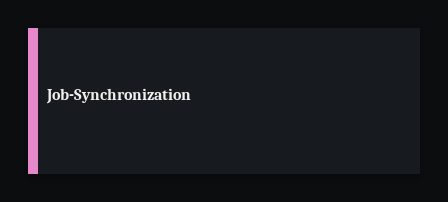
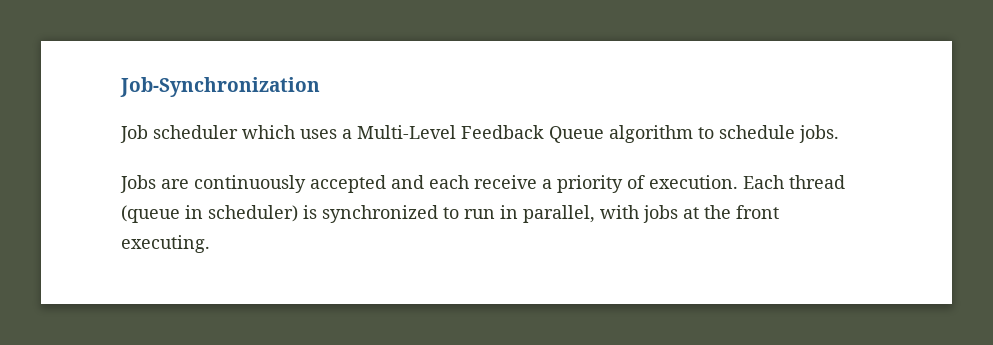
(191, 96) none -> [120,125,839,143] [120,175,845,193] [121,205,779,223] [121,235,210,253] // Job scheduler which uses a Multi-Level Feedback Queue algorithm to schedule jobs. // Jobs are continuously accepted and each receive a priority of execution. Each thread (queue in scheduler) is synchronized to run in parallel, with jobs at the front executing.

